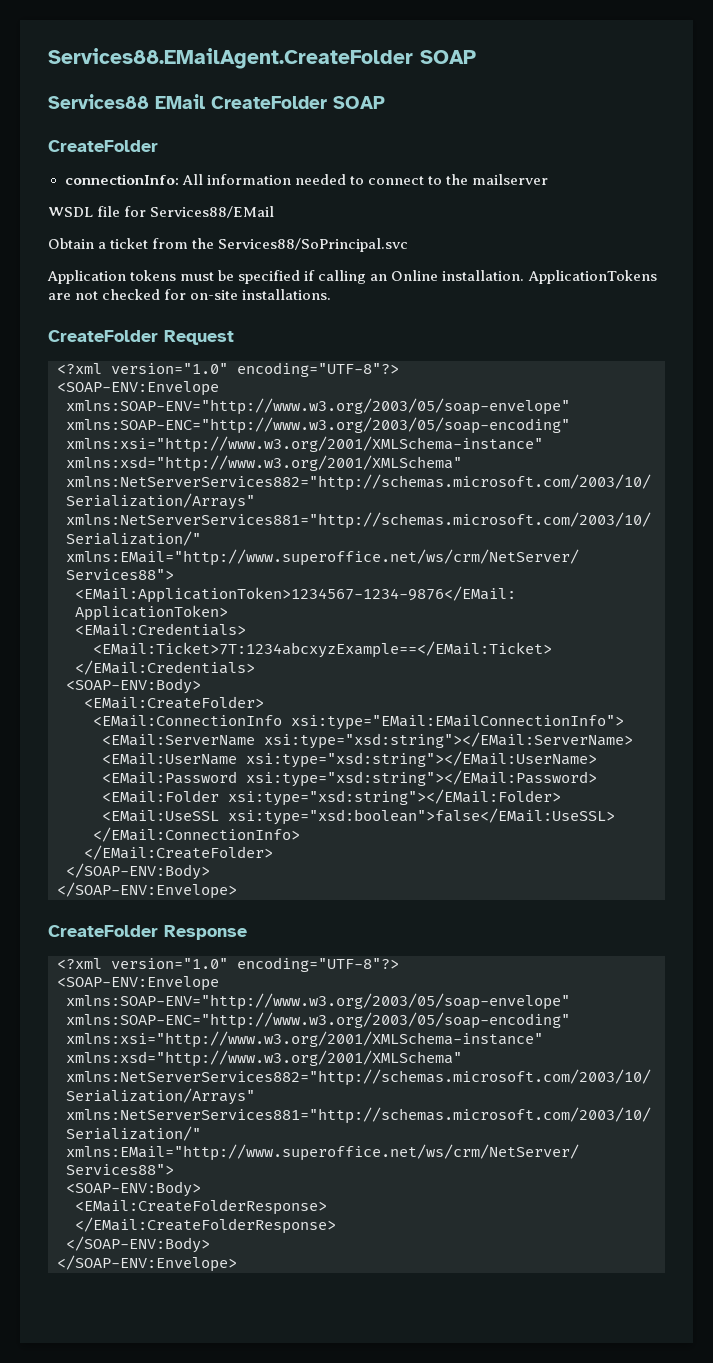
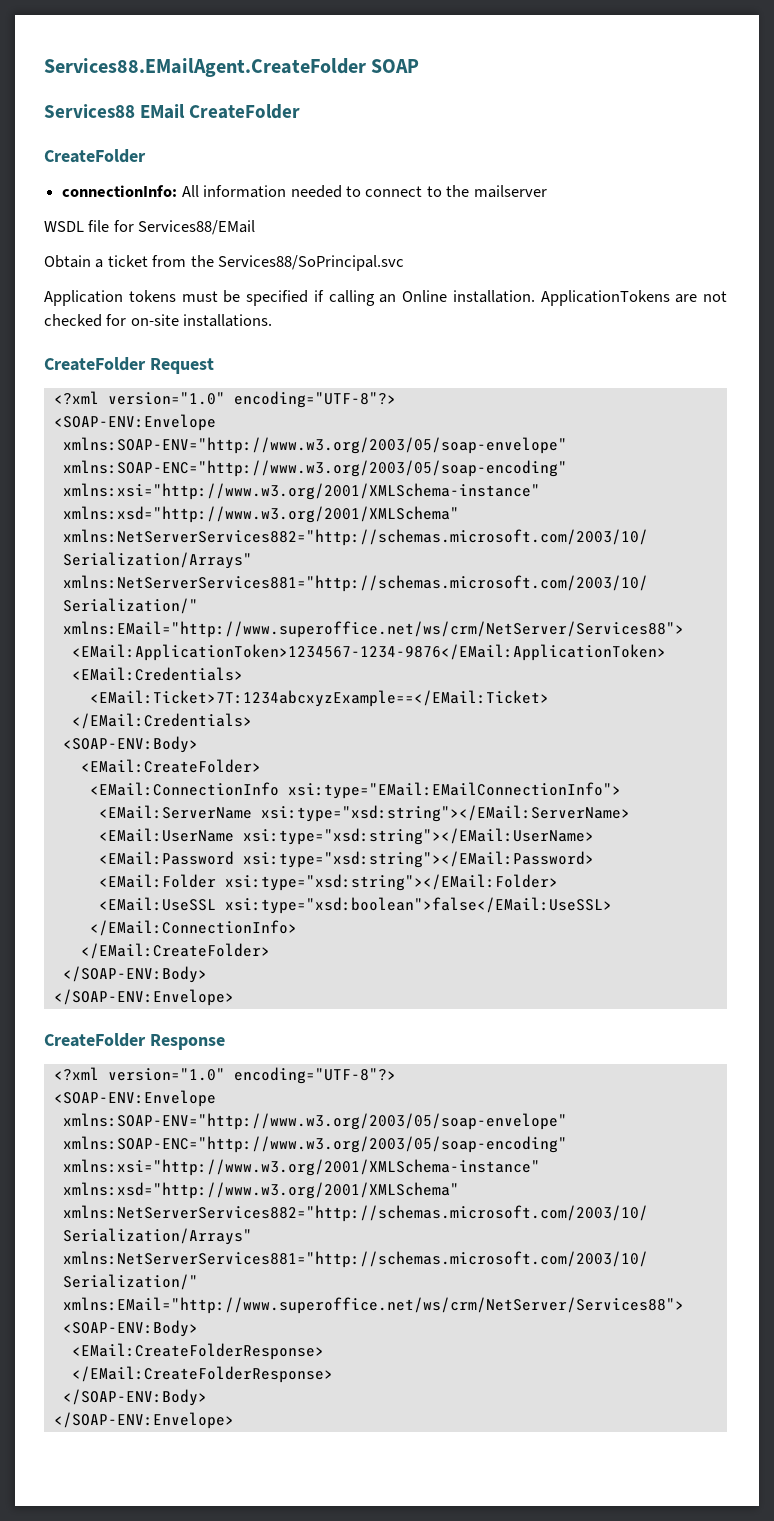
[333,96,385,109] SOAP -> (301, 111) none

